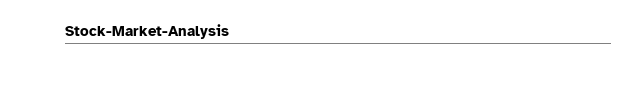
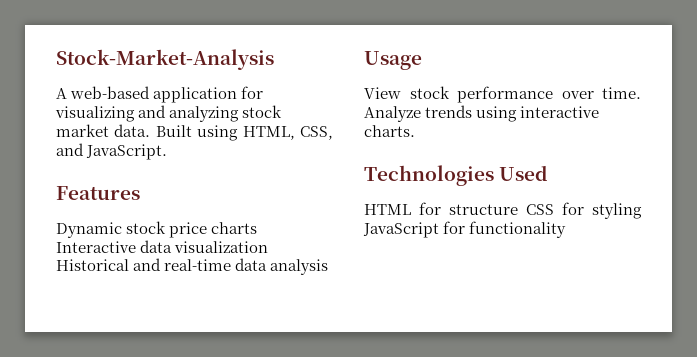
(229, 31) none -> [56,86,264,103] [55,105,283,122] [56,124,333,141] [56,143,168,160] [56,186,140,200] [56,221,258,238] [56,240,269,253] [56,258,329,275] [364,51,422,70] [364,86,641,103] [364,105,600,122] [364,125,415,137] [364,165,549,186] [364,202,642,219] [363,221,567,238] // A web-based application for visualizing and analyzing stock market data. Built using HTML, CSS, and JavaScript. // Features // Dynamic stock price charts Interactive data visualization Historical and real-time data analysis // Usage // View stock performance over time. Analyze trends using interactive charts. // Technologies Used // HTML for structure CSS for styling JavaScript for functionality

